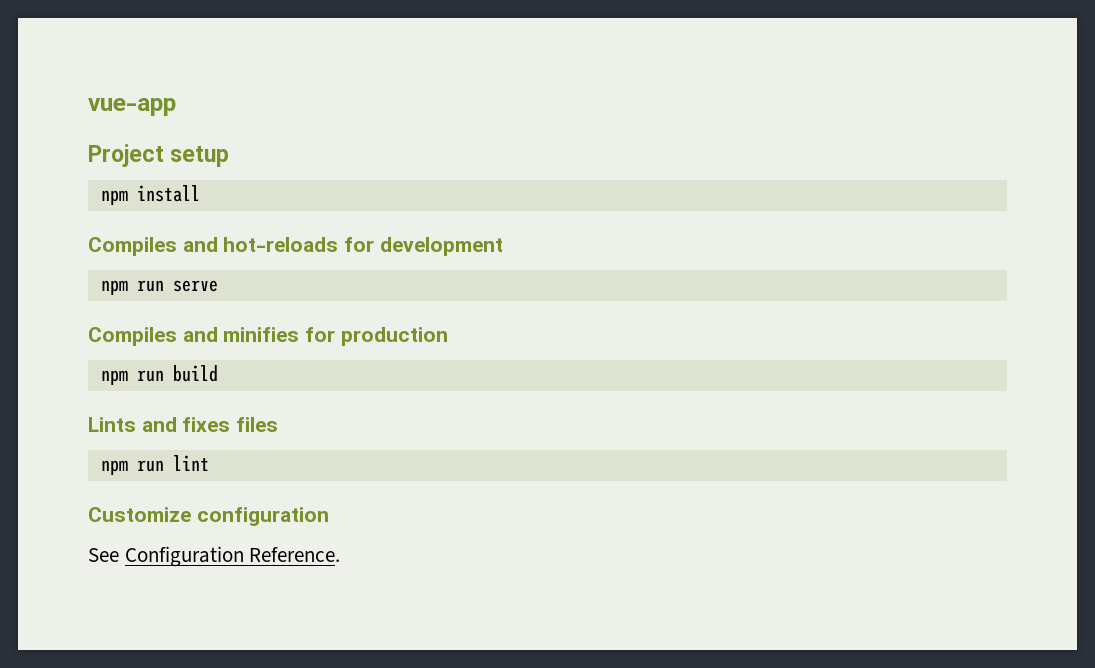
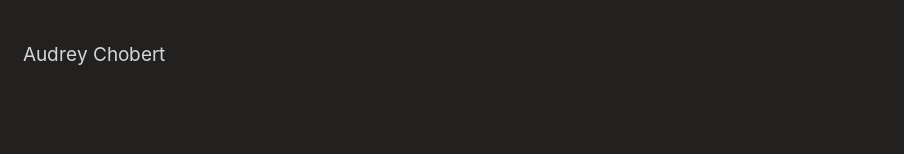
[88,98,176,116] [88,144,230,167] [100,185,200,205] [88,237,503,256] [100,280,218,295] [88,327,448,346] [100,365,218,385] [88,417,279,432] [100,455,209,475] [88,507,329,526] [88,546,341,567] vue-app // Project setup // npm install // Compiles and hot-reloads for development // npm run serve // Compiles and minifies for production // npm run build // Lints and fixes files // npm run lint // Customize configuration // See Configuration Reference. -> [23,47,166,65] Audrey Chobert

